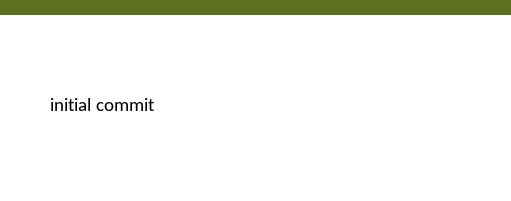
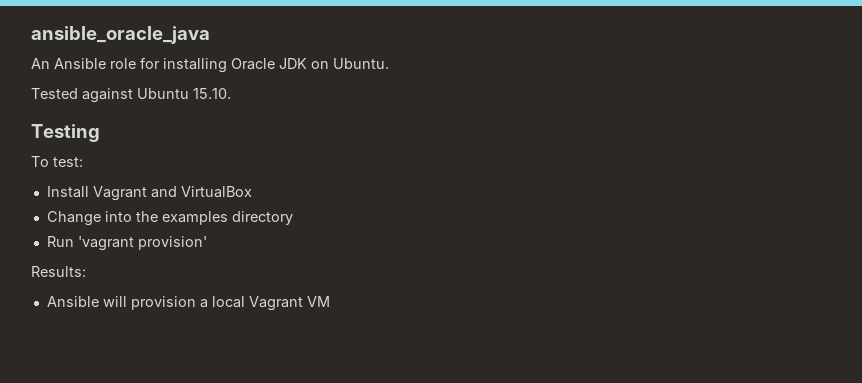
[50,98,155,111] initial commit -> [31,26,210,44] [31,57,389,73] [31,88,231,103] [31,124,100,142] [31,156,83,167] [46,186,252,201] [46,211,293,226] [46,236,207,251] [31,266,86,277] [46,296,330,311] ansible_oracle_java // An Ansible role for installing Oracle JDK on Ubuntu. // Tested against Ubuntu 15.10. // Testing // To test: // Install Vagrant and VirtualBox // Change into the examples directory // Run 'vagrant provision' // Results: // Ansible will provision a local Vagrant VM

